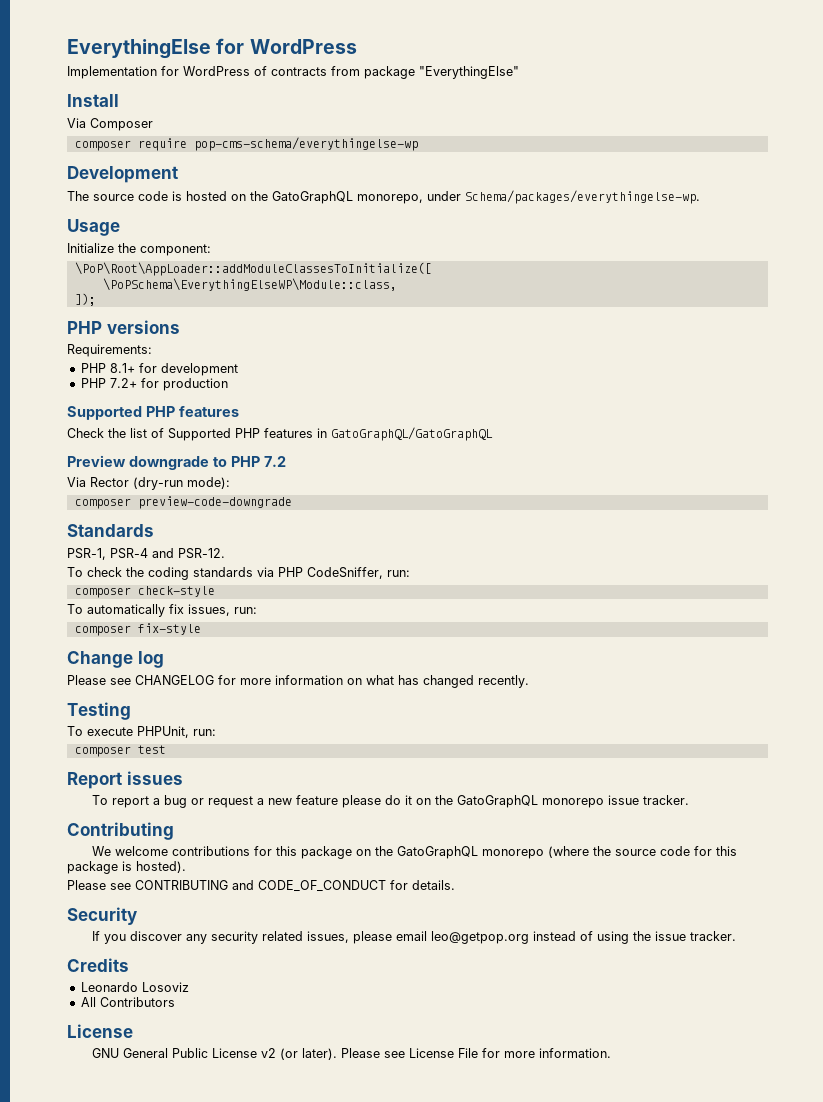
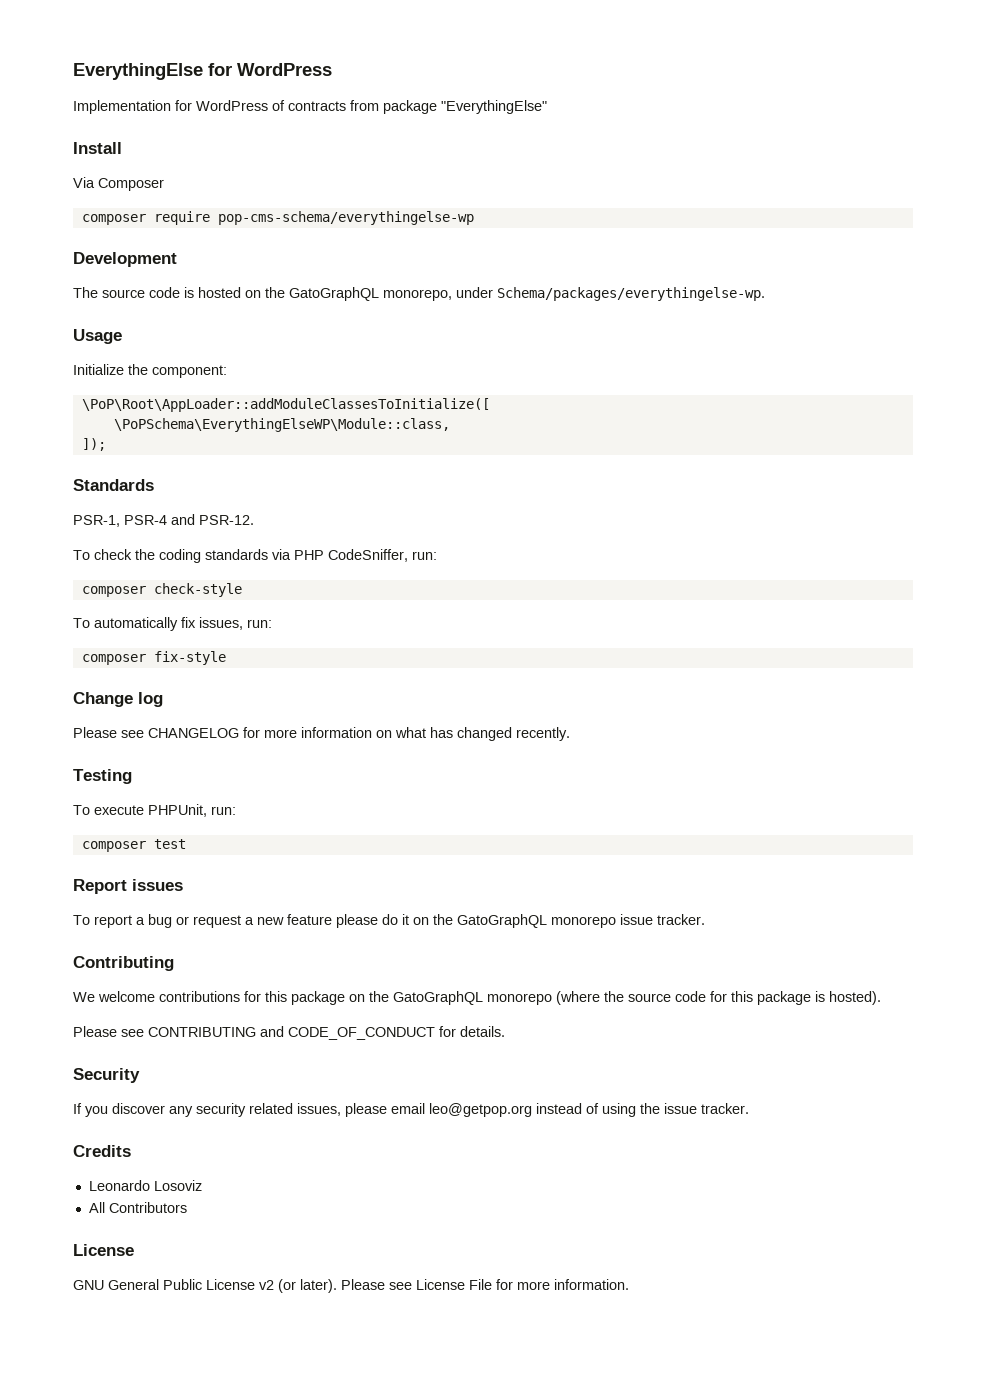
[67,320,180,334] [67,344,152,357] [80,363,238,376] [80,378,228,391] [67,406,239,420] [67,427,493,441] [67,455,286,470] [67,477,230,490] [74,496,292,509] // PHP versions // Requirements: // PHP 8.1+ for development // PHP 7.2+ for production // Supported PHP features // Check the list of Supported PHP features in GatoGraphQL/GatoGraphQL // Preview downgrade to PHP 7.2 // Via Rector (dry-run mode): // composer preview-code-downgrade -> (106, 444) none

